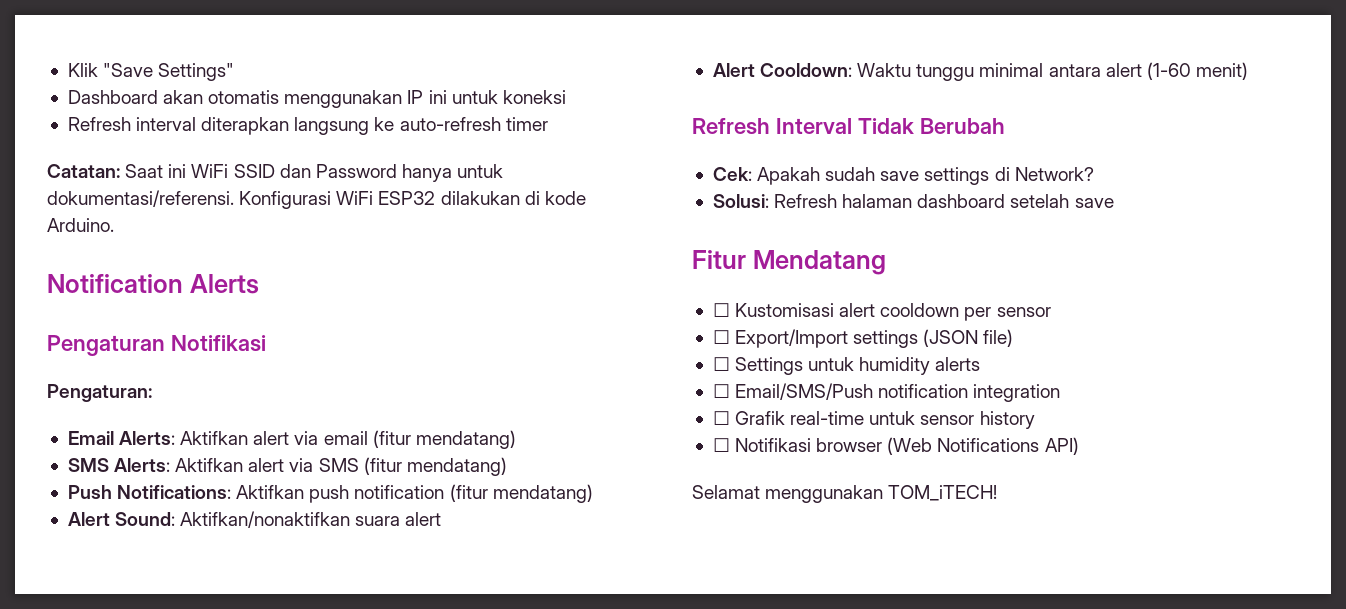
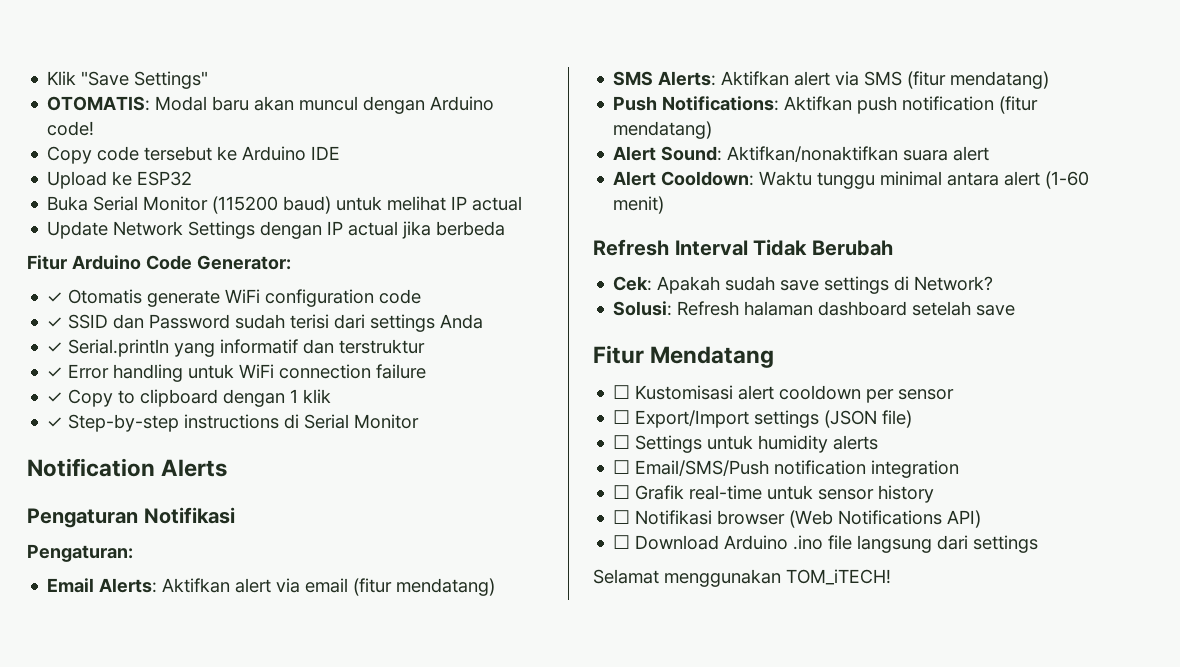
[67,90,566,108] [67,117,548,135] [47,164,504,182] [47,190,586,209] [47,218,114,232] Dashboard akan otomatis menggunakan IP ini untuk koneksi // Refresh interval diterapkan langsung ke auto-refresh timer // Catatan: Saat ini WiFi SSID dan Password hanya untuk dokumentasi/referensi. Konfigurasi WiFi ESP32 dilakukan di kode Arduino. -> [47,96,495,114] [47,121,95,136] [47,146,341,164] [47,171,193,189] [47,196,523,214] [47,221,506,239] [27,255,291,270] [47,289,422,307] [47,314,484,332] [47,339,426,357] [47,364,427,382] [47,389,332,407] [47,414,420,432] OTOMATIS: Modal baru akan muncul dengan Arduino code! // Copy code tersebut ke Arduino IDE // Upload ke ESP32 // Buka Serial Monitor (115200 baud) untuk melihat IP actual // Update Network Settings dengan IP actual jika berbeda // Fitur Arduino Code Generator: // ✓ Otomatis generate WiFi configuration code // ✓ SSID dan Password sudah terisi dari settings Anda // ✓ Serial.println yang informatif dan terstruktur // ✓ Error handling untuk WiFi connection failure // ✓ Copy to clipboard dengan 1 klik // ✓ Step-by-step instructions di Serial Monitor
(1079, 446) none -> [613,535,1039,553] // ☐ Download Arduino .ino file langsung dari settings

